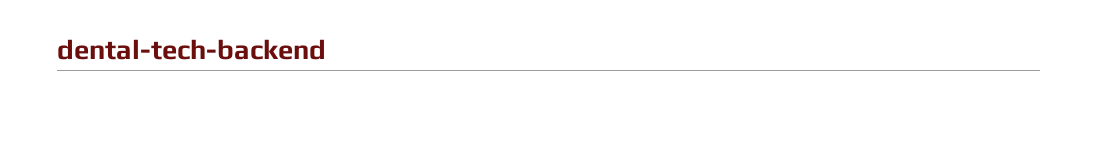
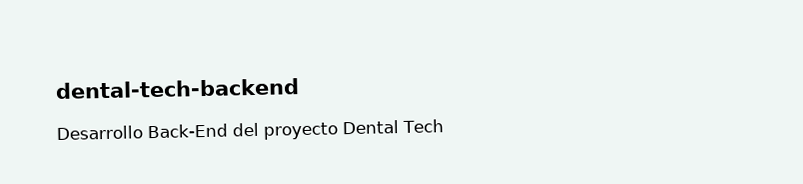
(326, 49) none -> [56,119,444,140] // Desarrollo Back-End del proyecto Dental Tech

